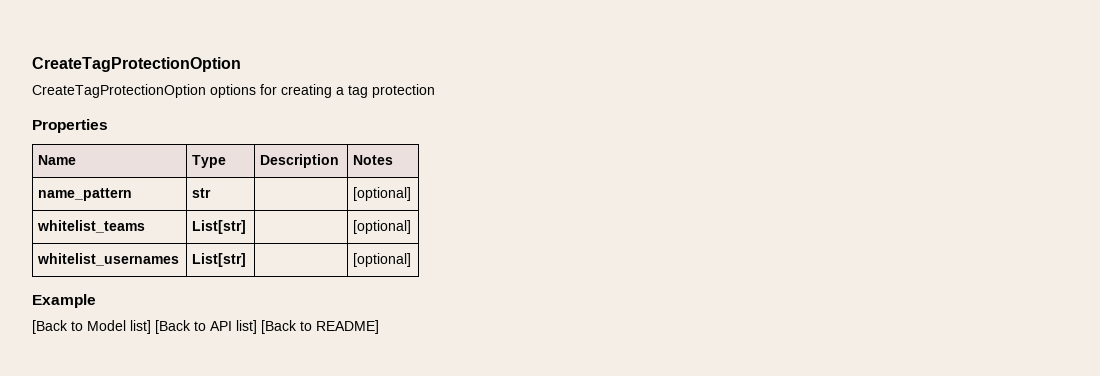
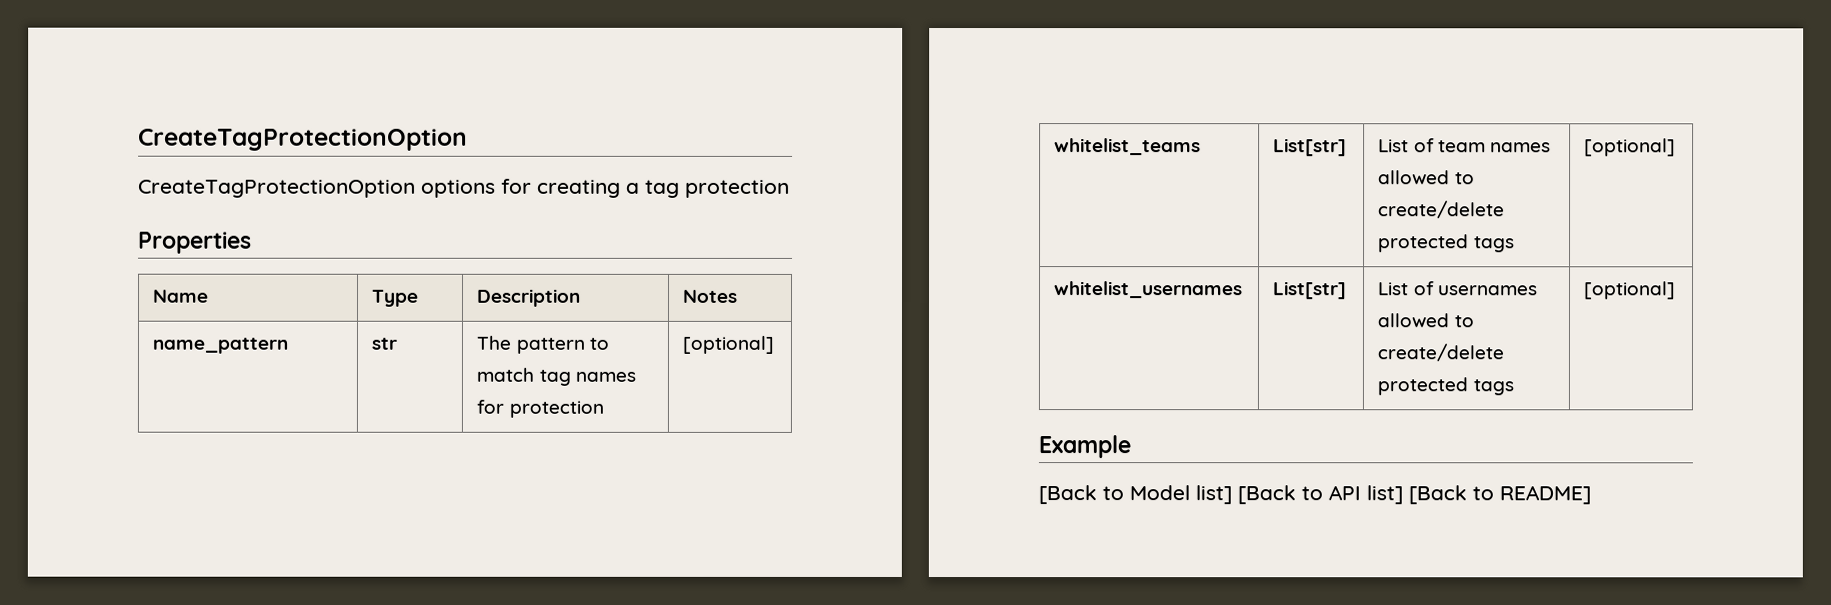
[353,187,412,201] [37,220,146,233] [192,220,247,234] [353,220,412,234] [37,253,180,266] [192,253,247,267] | [optional] // whitelist_teams | List[str] | | [optional] // whitelist_usernames | List[str] | -> [476,335,609,354] [476,367,636,386] [476,399,604,418] [682,335,775,354] [1054,138,1202,156] [1273,138,1348,157] [1378,138,1551,153] [1378,170,1475,185] [1378,200,1506,219] [1378,234,1515,253] [1584,138,1677,157] [1054,281,1244,299] [1273,281,1348,300] [1378,281,1538,296] [1377,313,1474,328] [1377,343,1505,362] [1377,377,1514,396] The pattern to match tag names for protection | [optional] // whitelist_teams | List[str] | List of team names allowed to create/delete protected tags | [optional] // whitelist_usernames | List[str] | List of usernames allowed to create/delete protected tags

